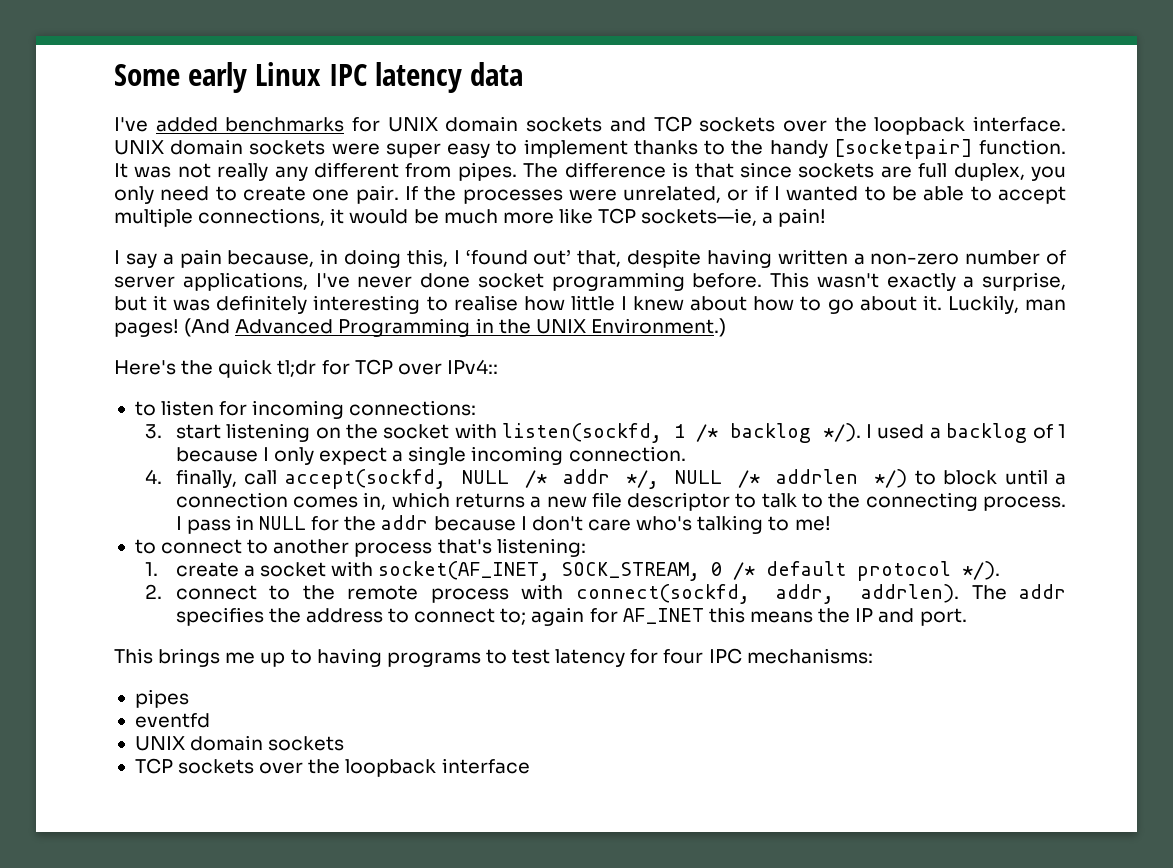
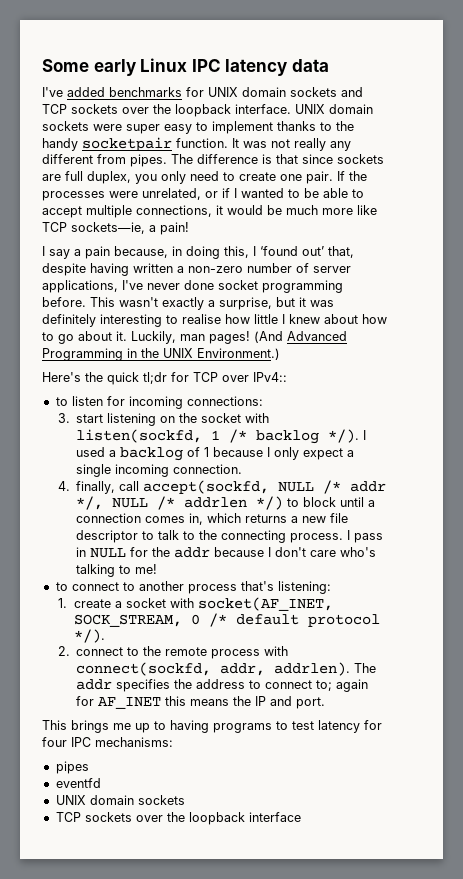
[833,139,973,159] [socketpair] -> [82,137,172,151] socketpair

